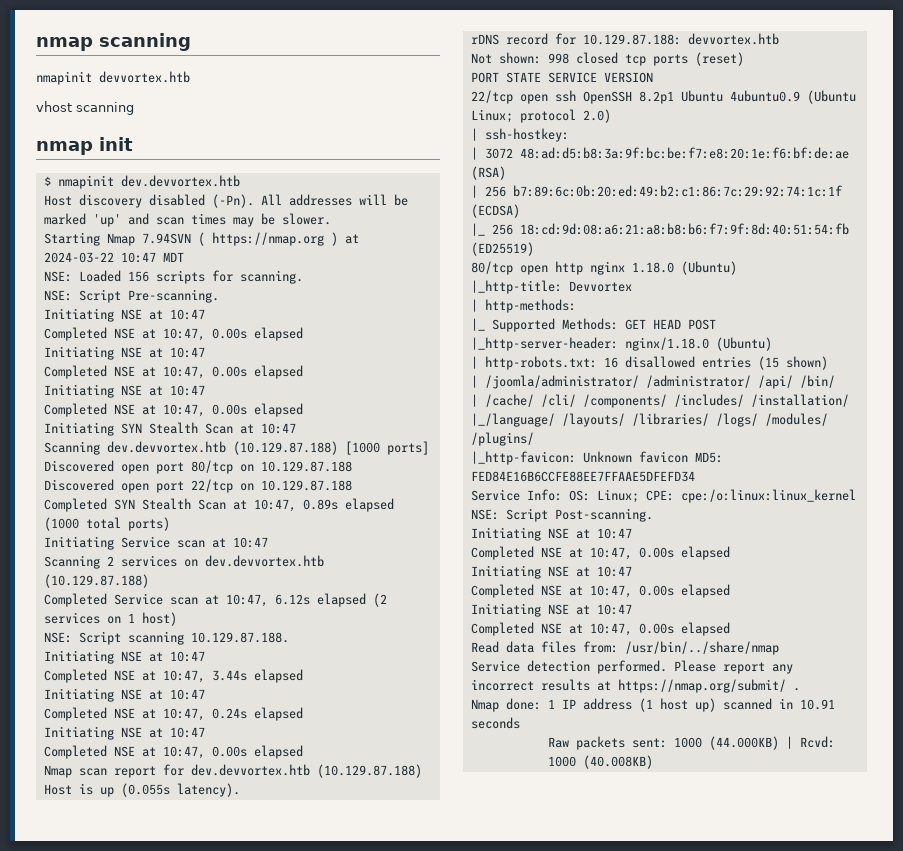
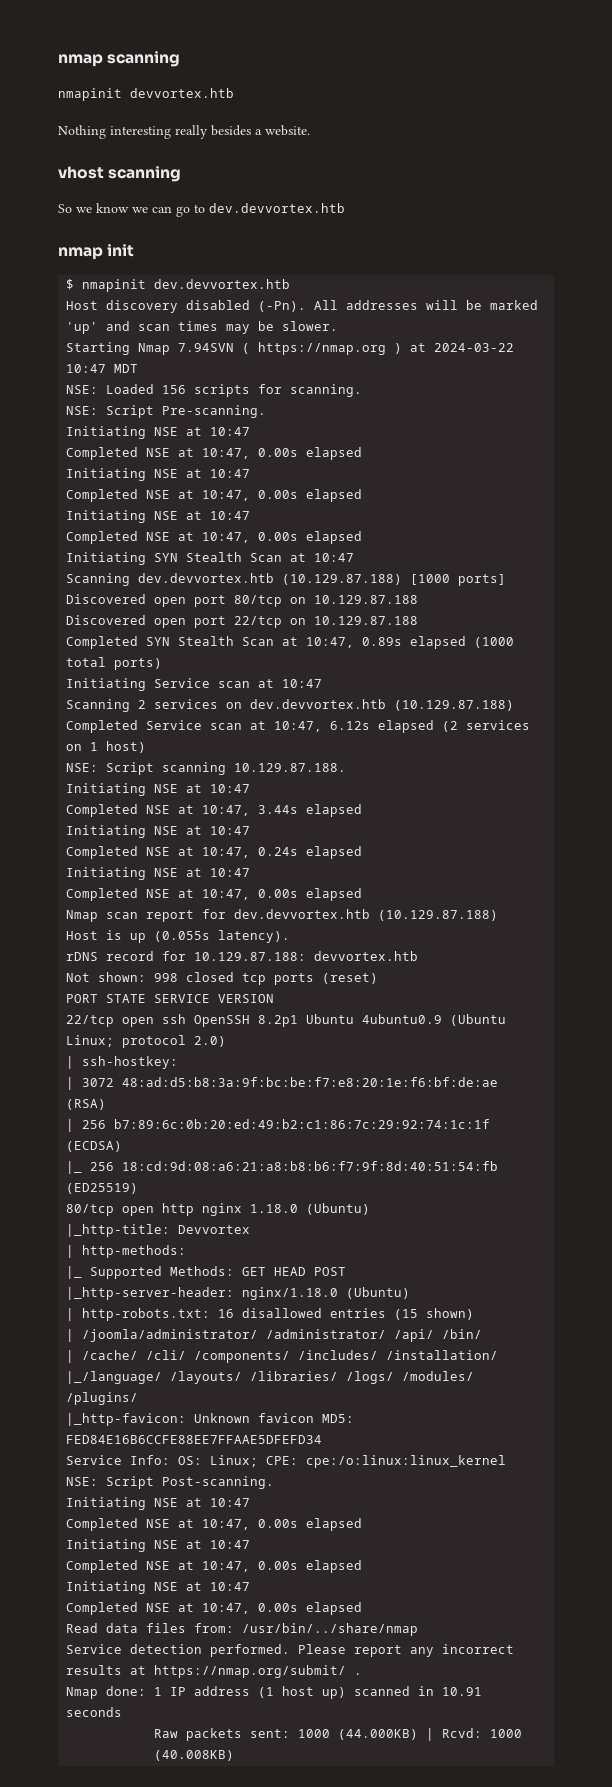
[36,101,134,115] vhost scanning -> [58,125,310,139] [58,166,182,182] [58,203,345,217] Nothing interesting really besides a website. // vhost scanning // So we know we can go to dev.devvortex.htb

